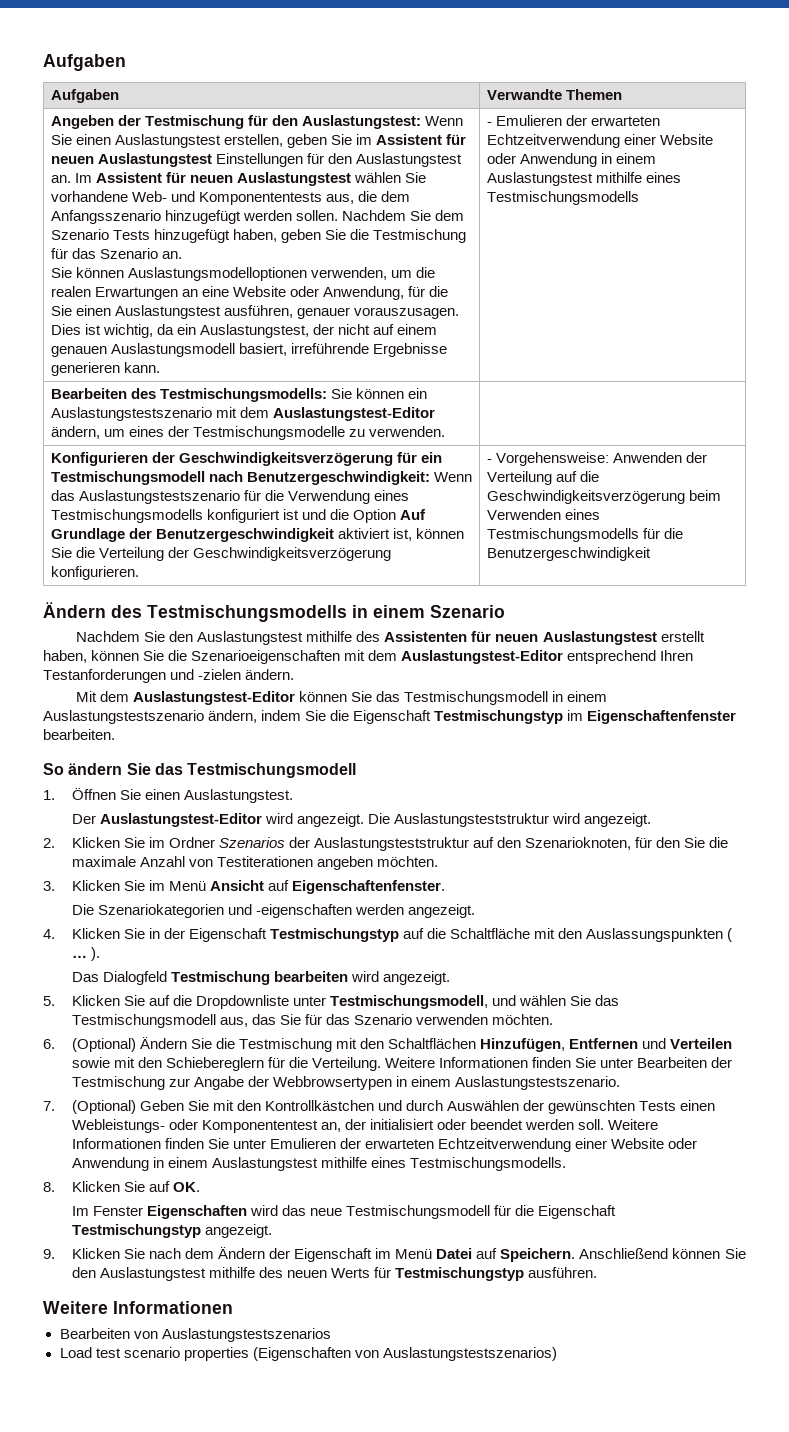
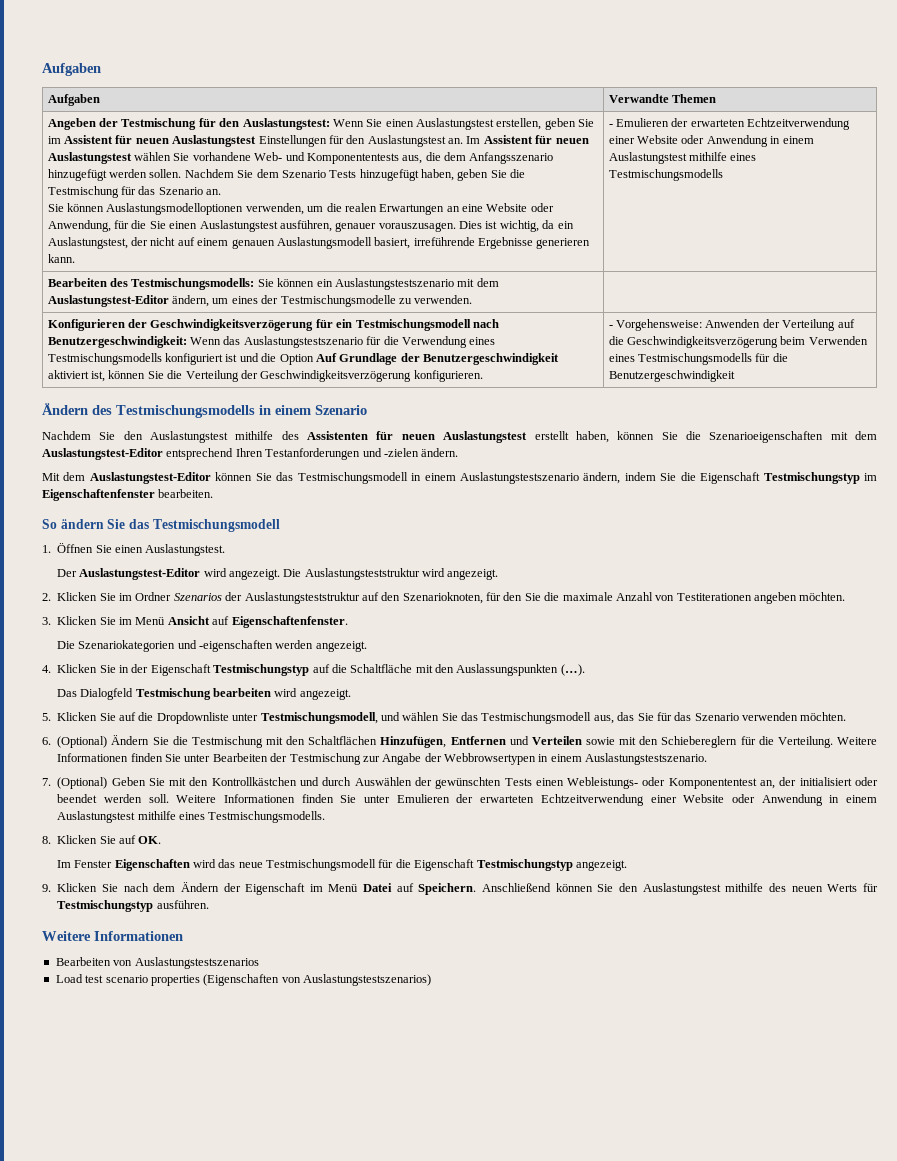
[727,928,733,942] [71,947,100,961] ( … ). -> [560,664,585,676] (…).

